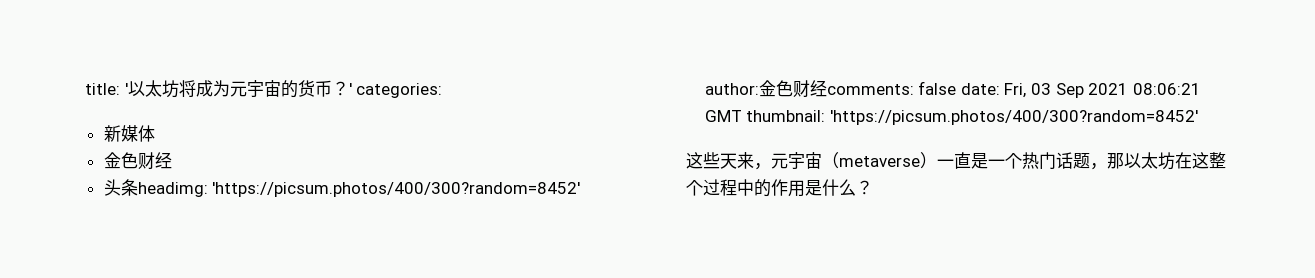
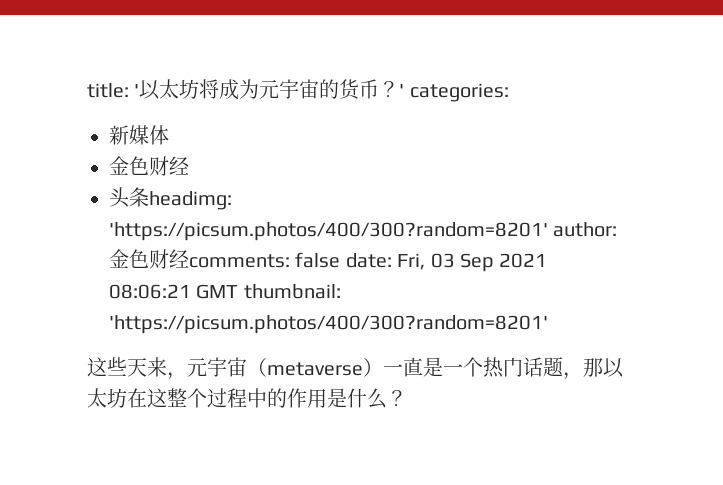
[212,182,581,197] 'https://picsum.photos/400/300?random=8452' -> [109,222,548,241] 'https://picsum.photos/400/300?random=8201'
[829,110,1198,125] 'https://picsum.photos/400/300?random=8452' -> [109,315,548,334] 'https://picsum.photos/400/300?random=8201'

